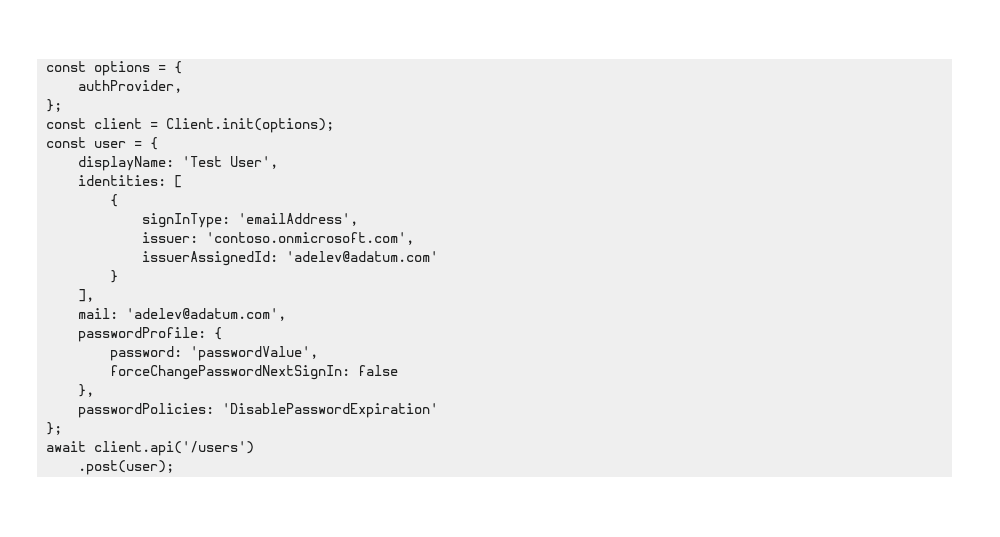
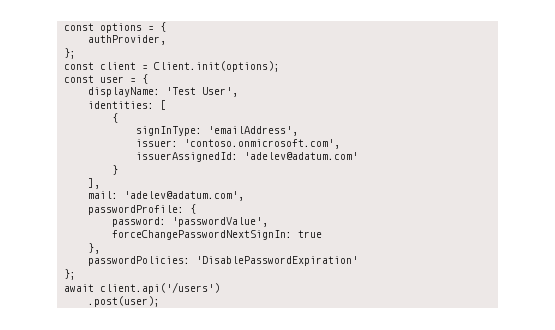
[358,365,399,376] false -> [297,230,322,238] true

